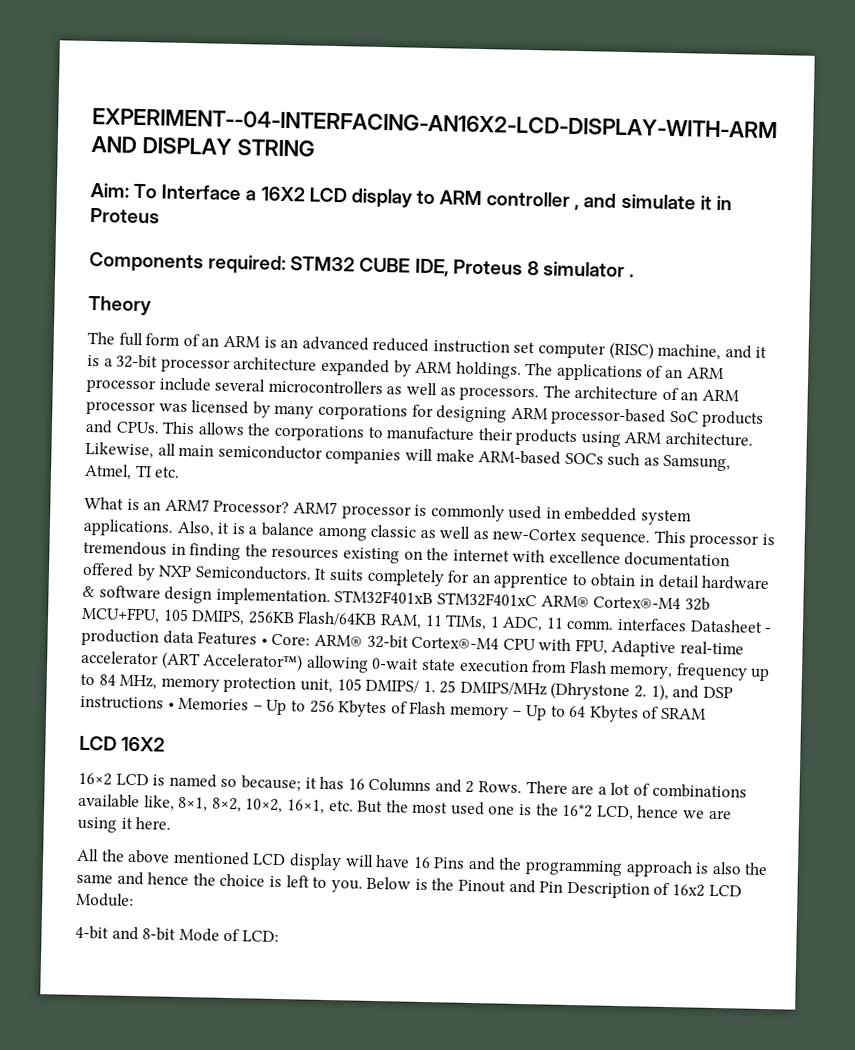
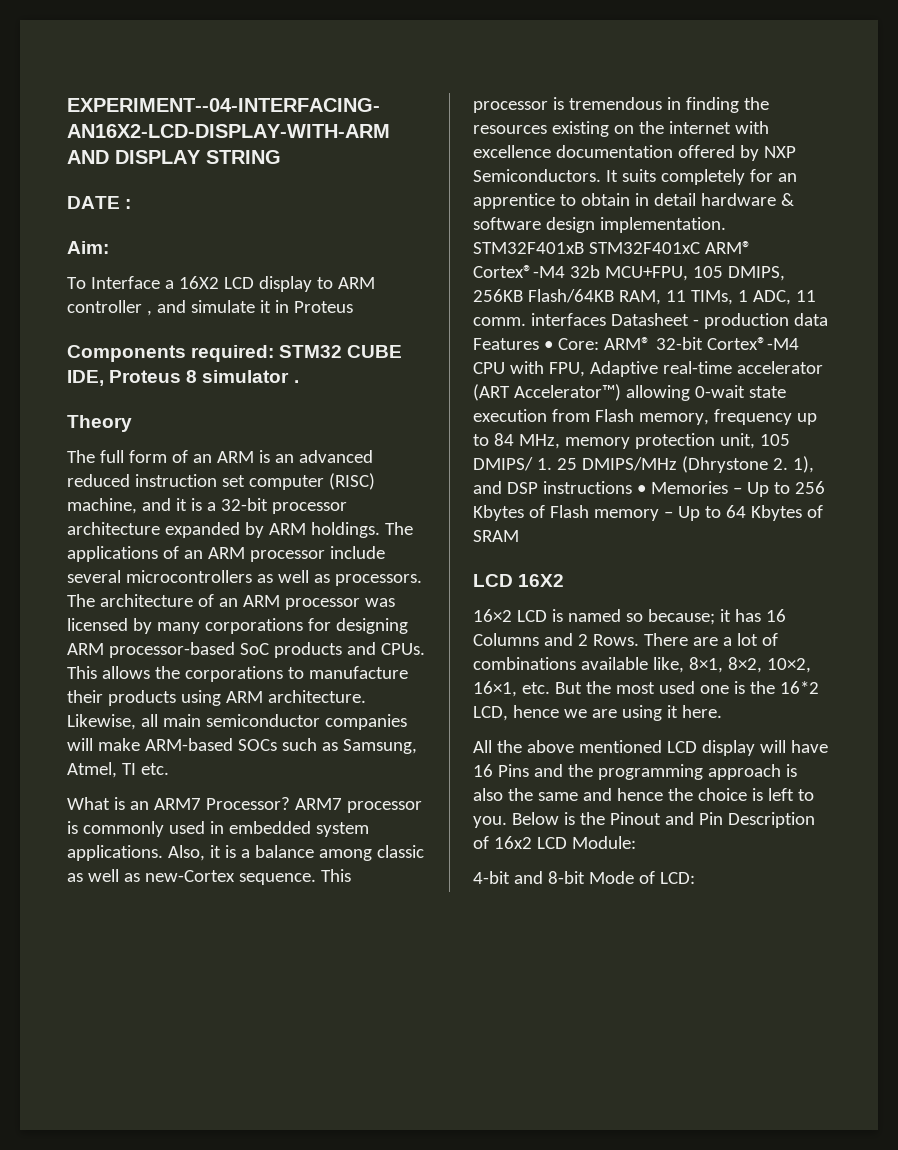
(315, 147) none -> [67,196,132,209] // DATE :
(129, 190) none -> (109, 247) //

